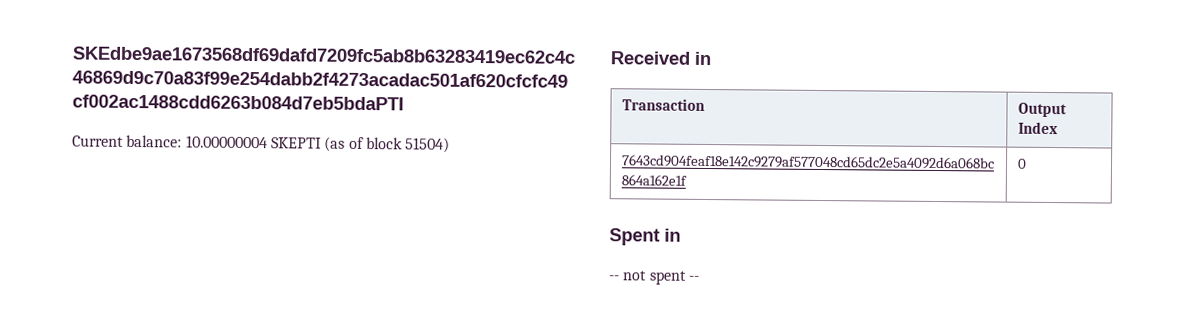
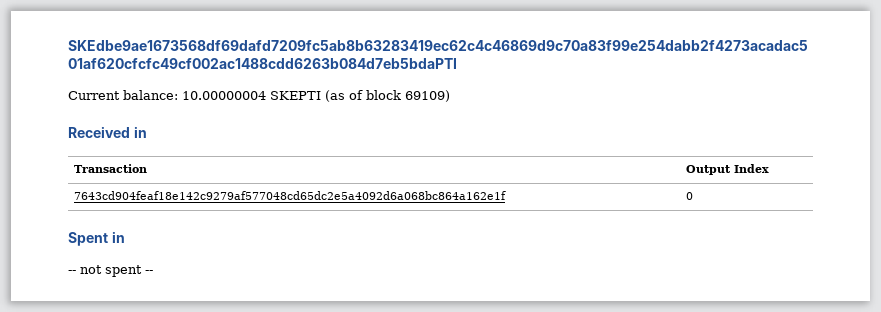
[405,137,451,153] 51504) -> [405,90,450,102] 69109)

